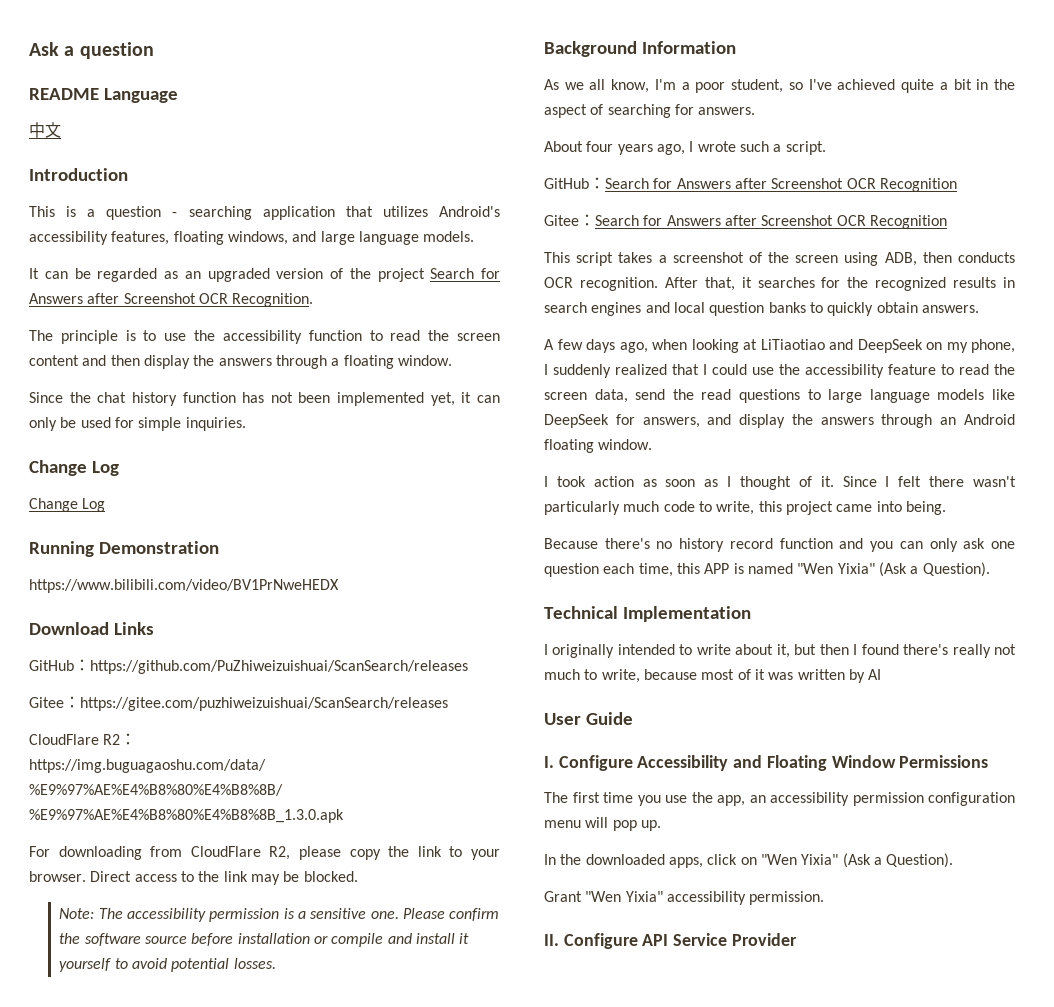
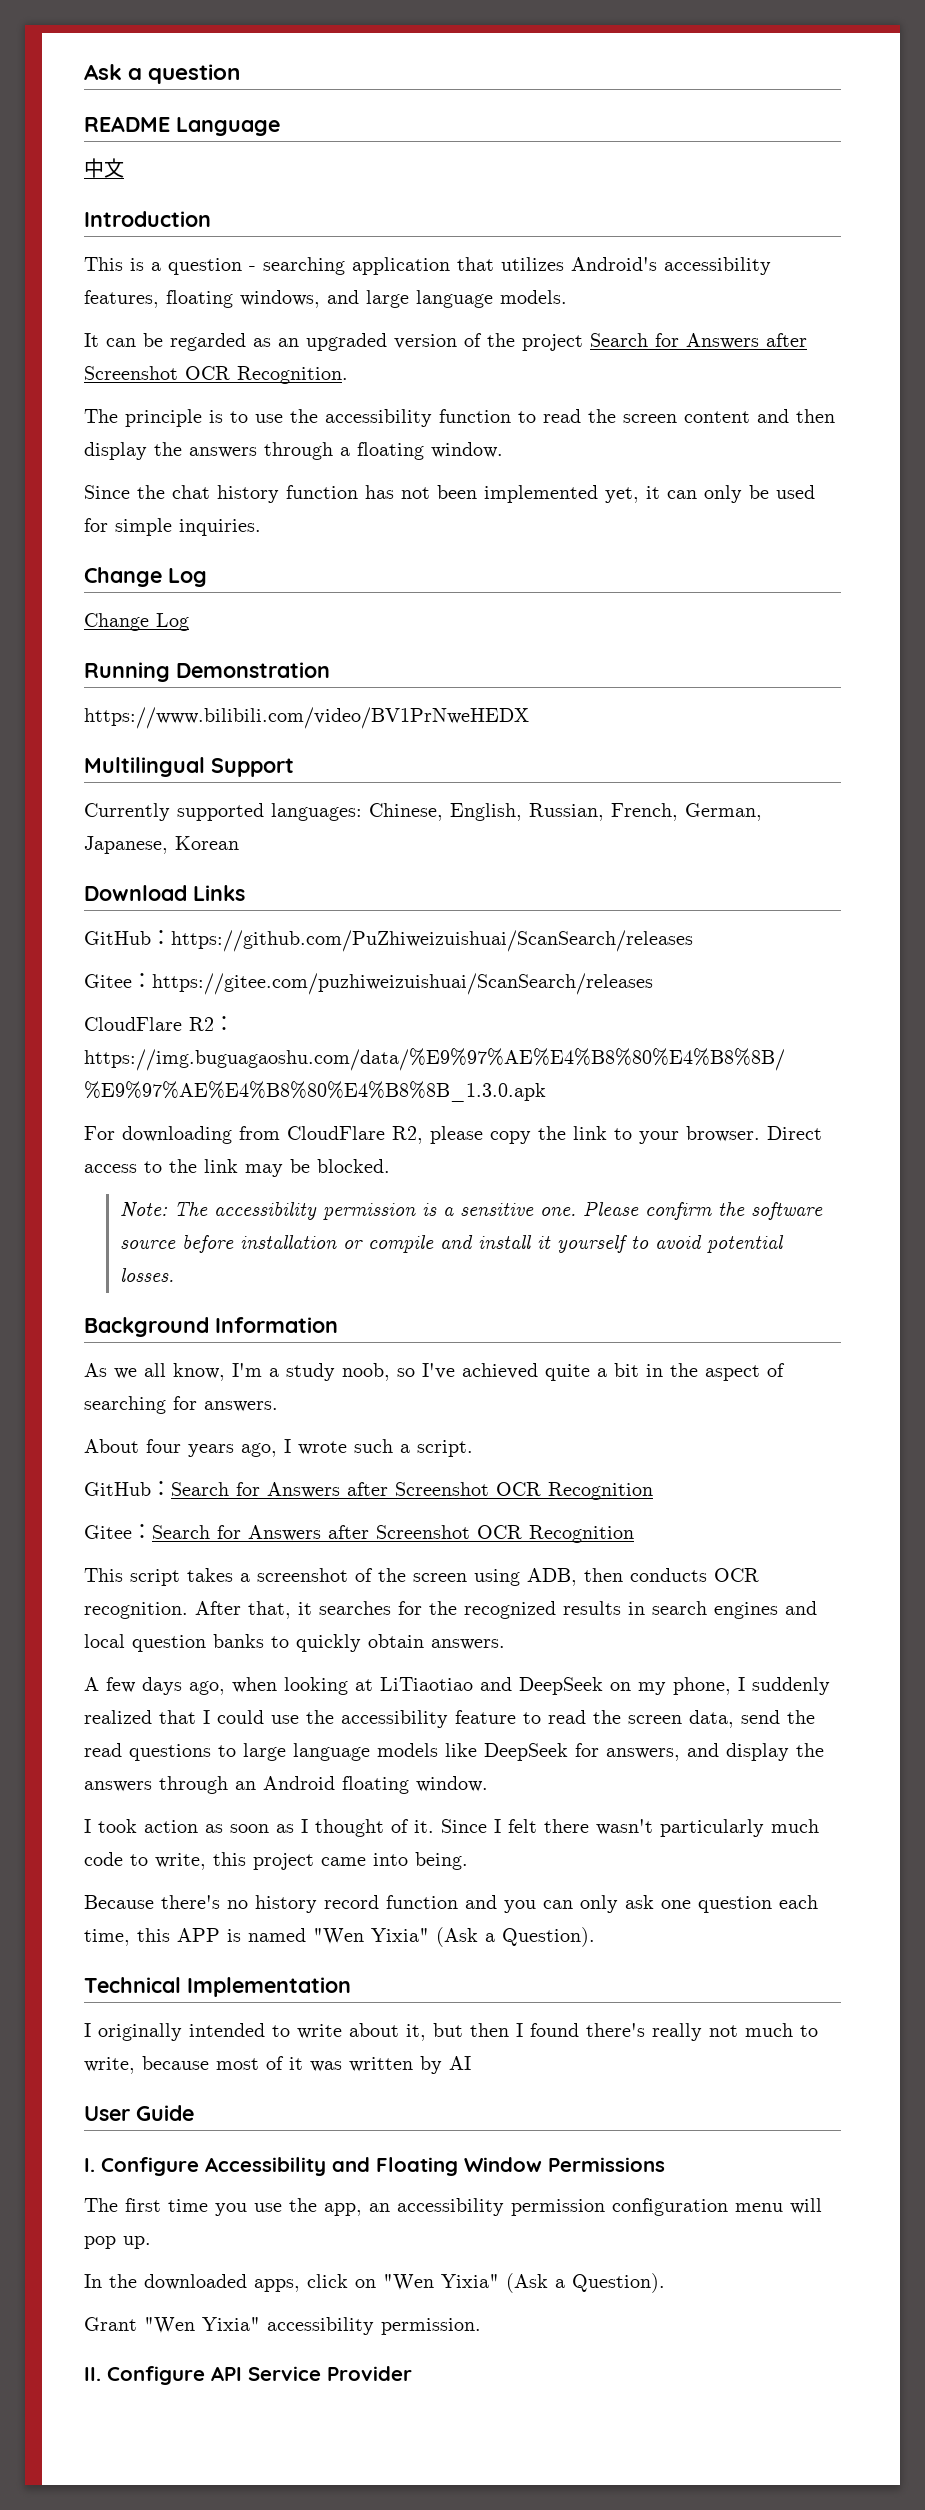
(339, 586) none -> [84,757,294,777] [84,803,762,821] [84,836,239,854] // Multilingual Support // Currently supported languages: Chinese, English, Russian, French, German, Japanese, Korean
[695,79,784,93] poor student, -> [286,1363,390,1381] study noob,

